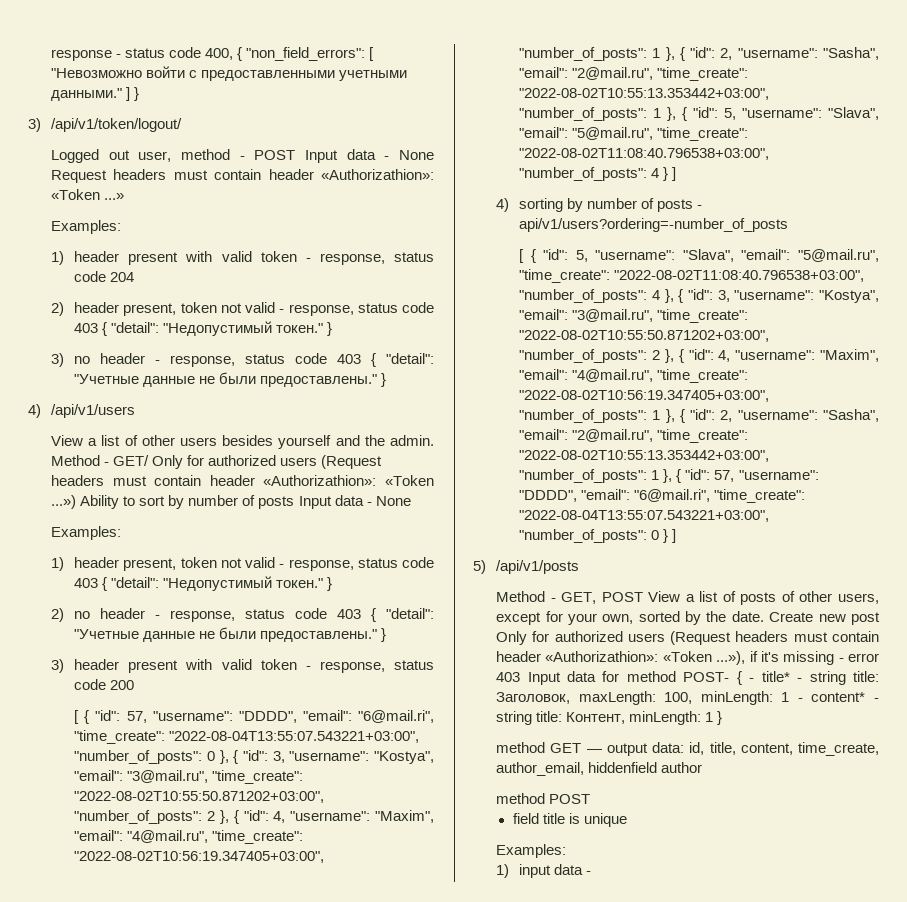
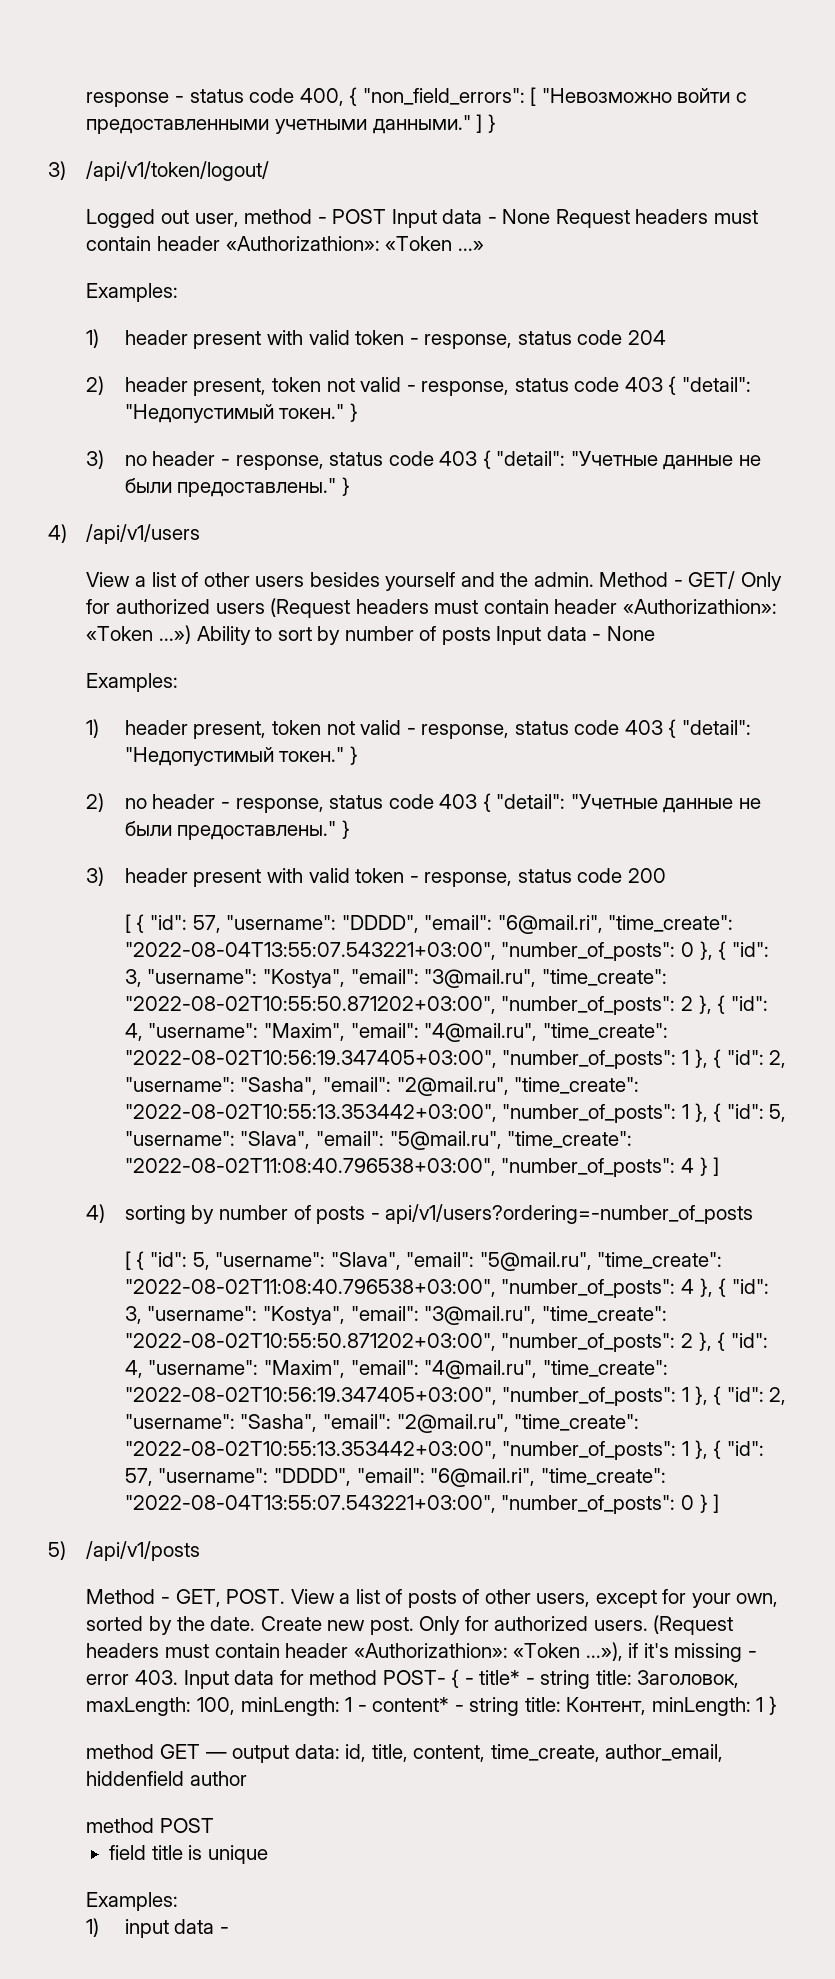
[601,592,643,602] POST -> [226,1589,286,1604] POST.
[851,612,881,625] [496,631,665,645] post Only for authorized users -> [369,1616,648,1635] post. Only for authorized users.
[496,672,521,682] 403 -> [134,1670,178,1685] 403.

